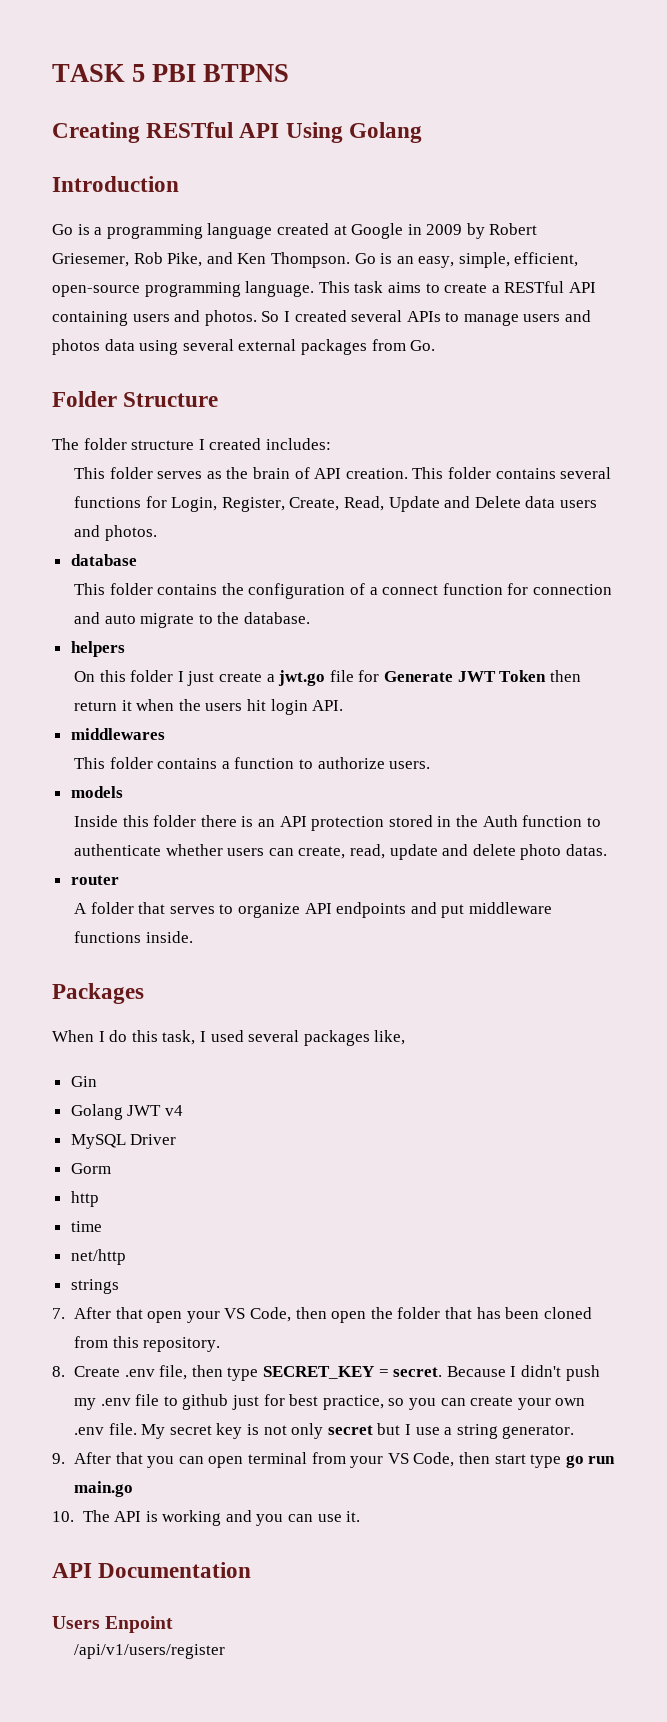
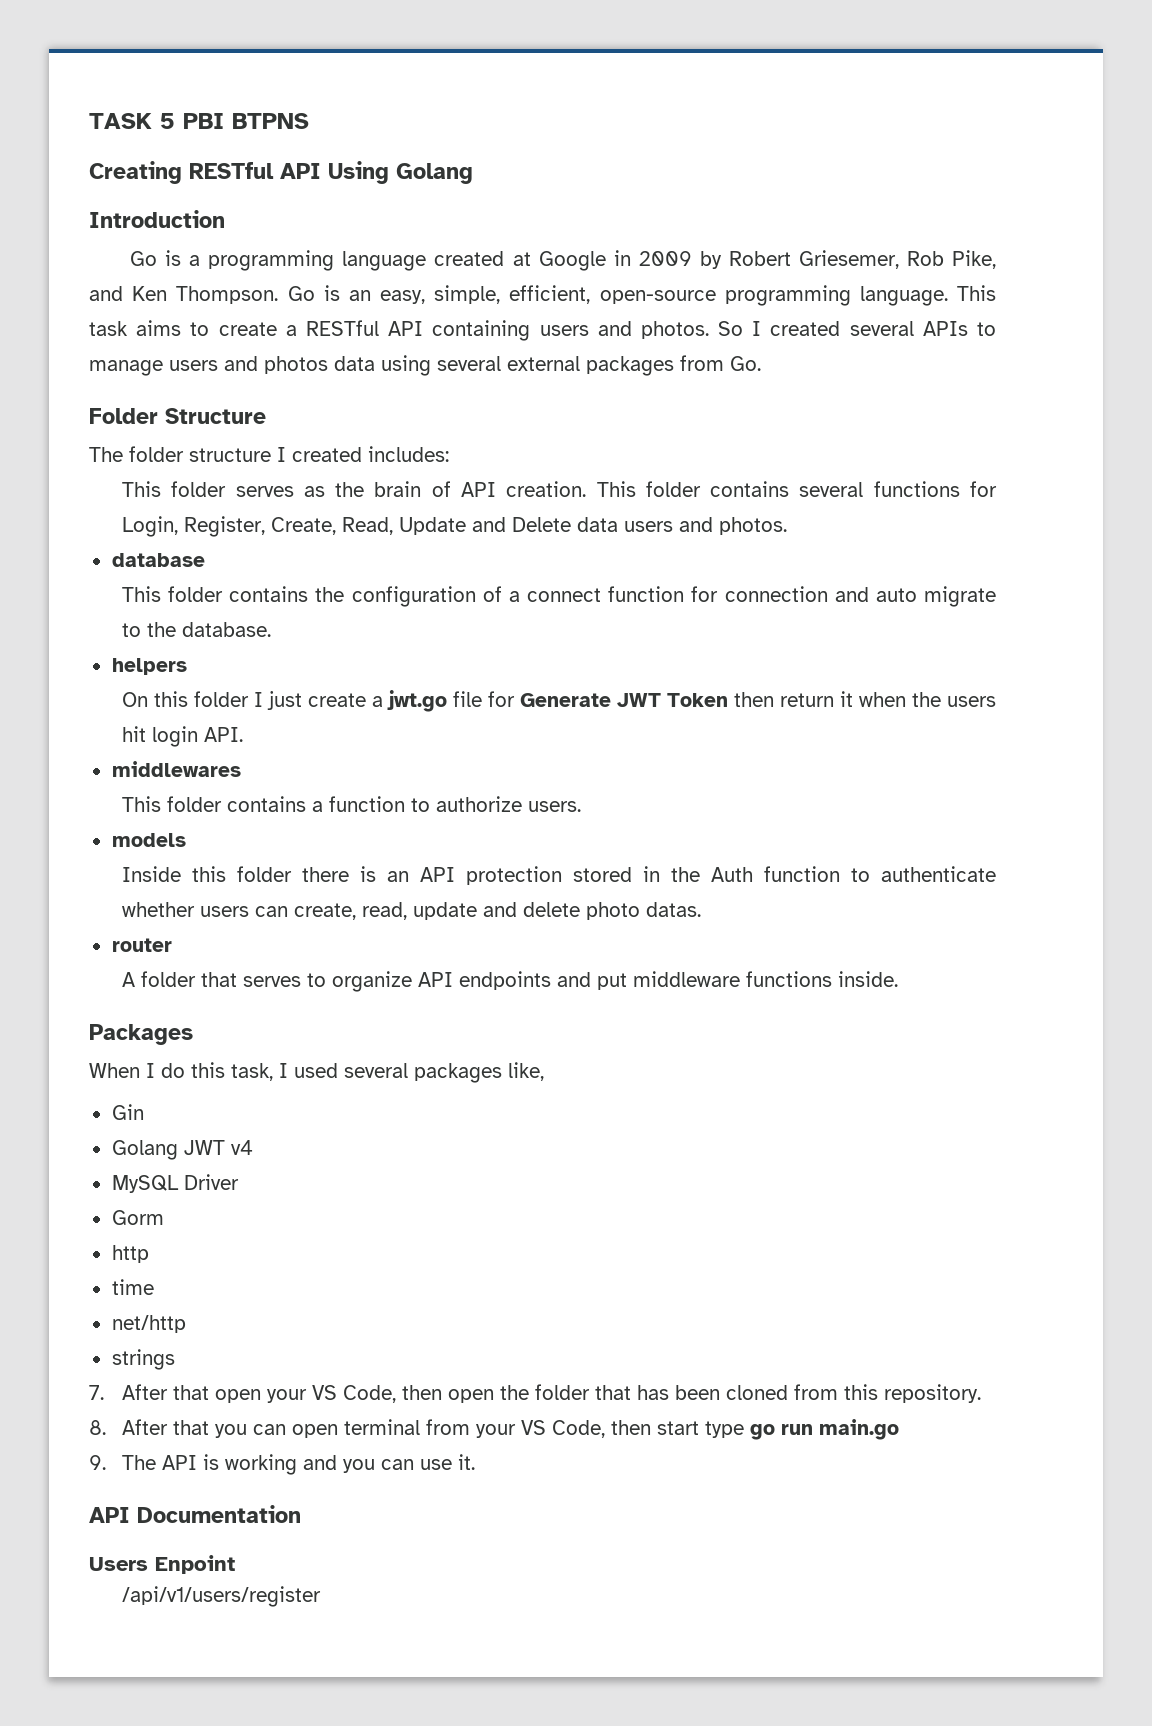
[74,1365,600,1381] [74,1394,586,1410] [74,1423,575,1439] [52,1453,65,1464] Create .env file, then type SECRET_KEY = secret. Because I didn't push my .env file to github just for best practice, so you can create your own .env file. My secret key is not only secret but I use a string generator. // 9. -> (106, 1427) none
[52,1511,74,1522] 10. -> [89,1455,106,1470] 9.

